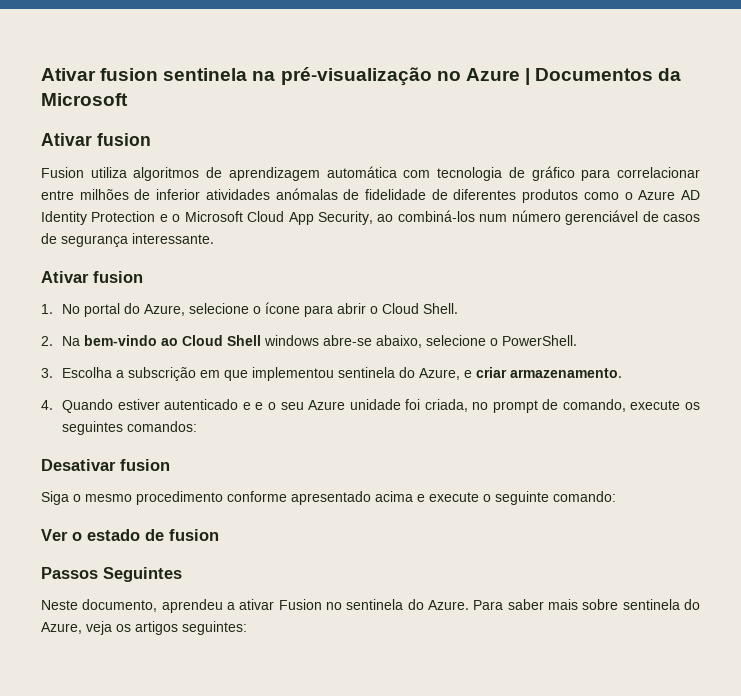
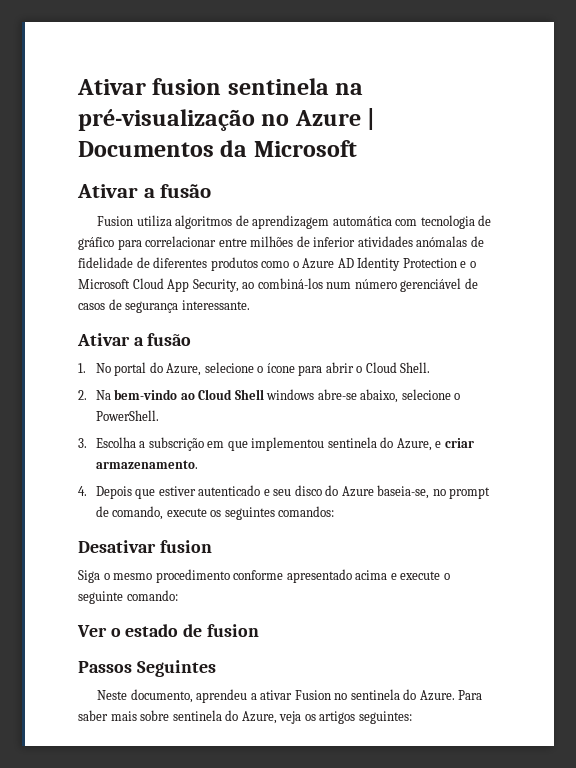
[97,133,151,146] fusion -> [143,184,212,198] a fusão
[93,271,143,283] fusion -> [133,333,192,346] a fusão
[62,399,114,413] Quando -> [95,486,156,499] Depois que
[255,399,468,412] e o seu Azure unidade foi criada, -> [273,485,430,499] seu disco do Azure baseia-se,

